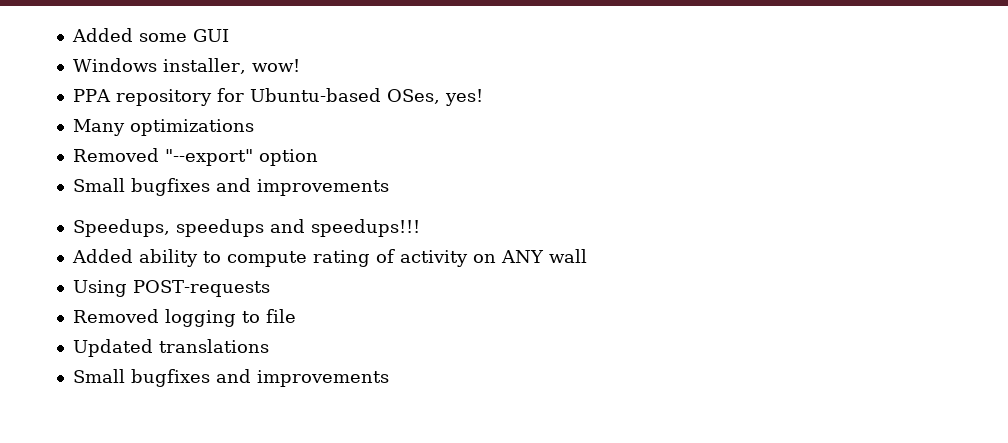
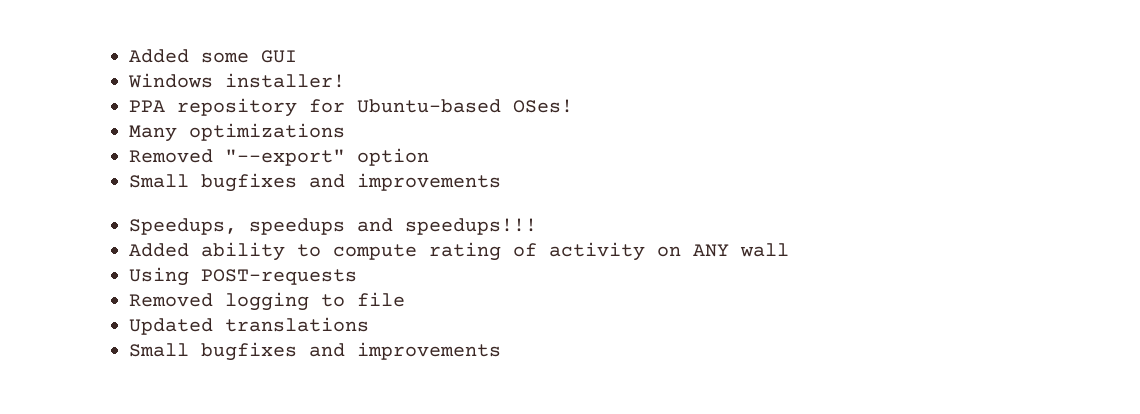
[162,58,300,74] installer, wow! -> [225,73,345,88] installer!
[386,89,483,106] OSes, yes! -> [513,99,573,113] OSes!

